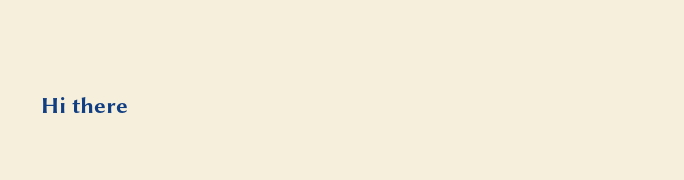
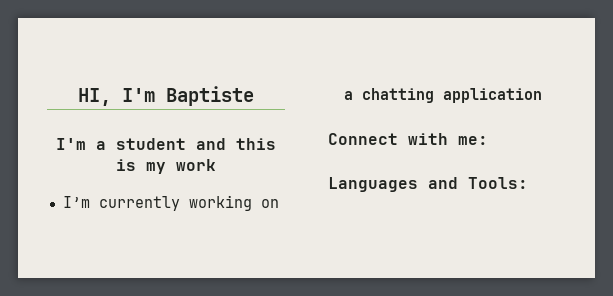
[41,97,129,113] Hi there -> [78,86,254,106] [56,138,276,150] [116,159,216,174] [62,195,279,211] [343,88,542,103] [328,133,488,145] [328,177,528,192] HI, I'm Baptiste // I'm a student and this is my work // I’m currently working on a chatting application // Connect with me: // Languages and Tools:

